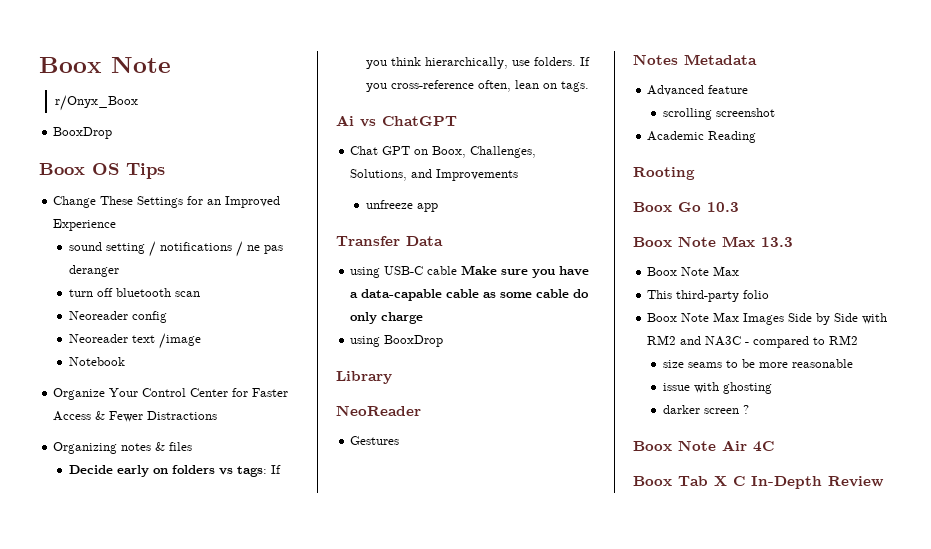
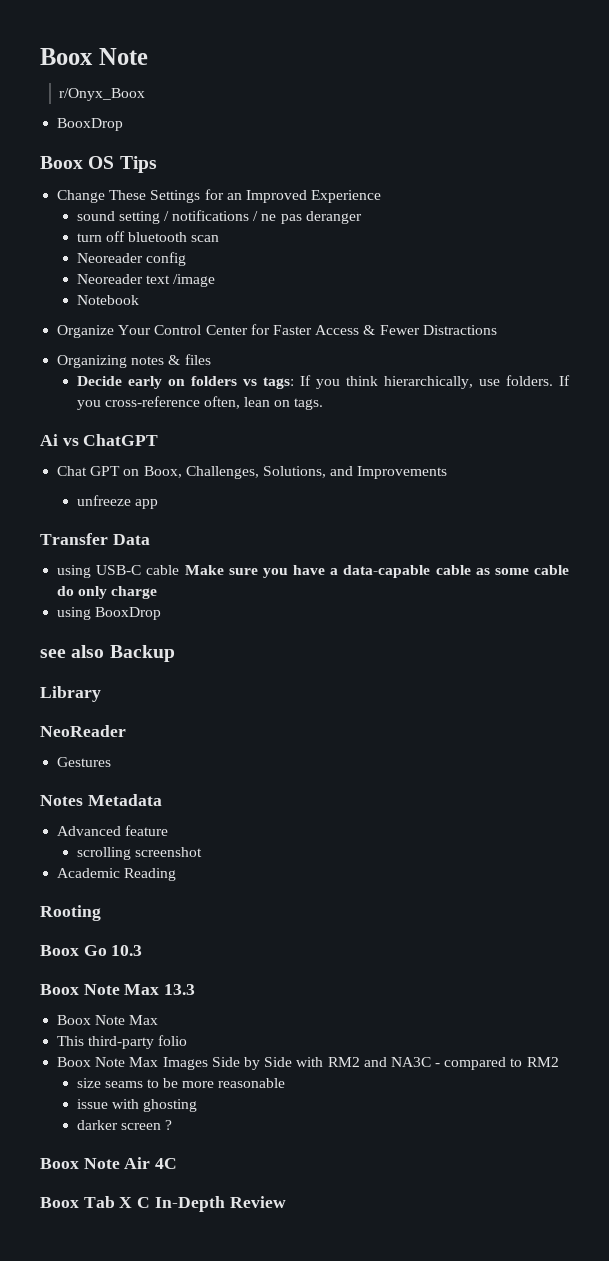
(444, 341) none -> [40,645,175,662] // see also Backup

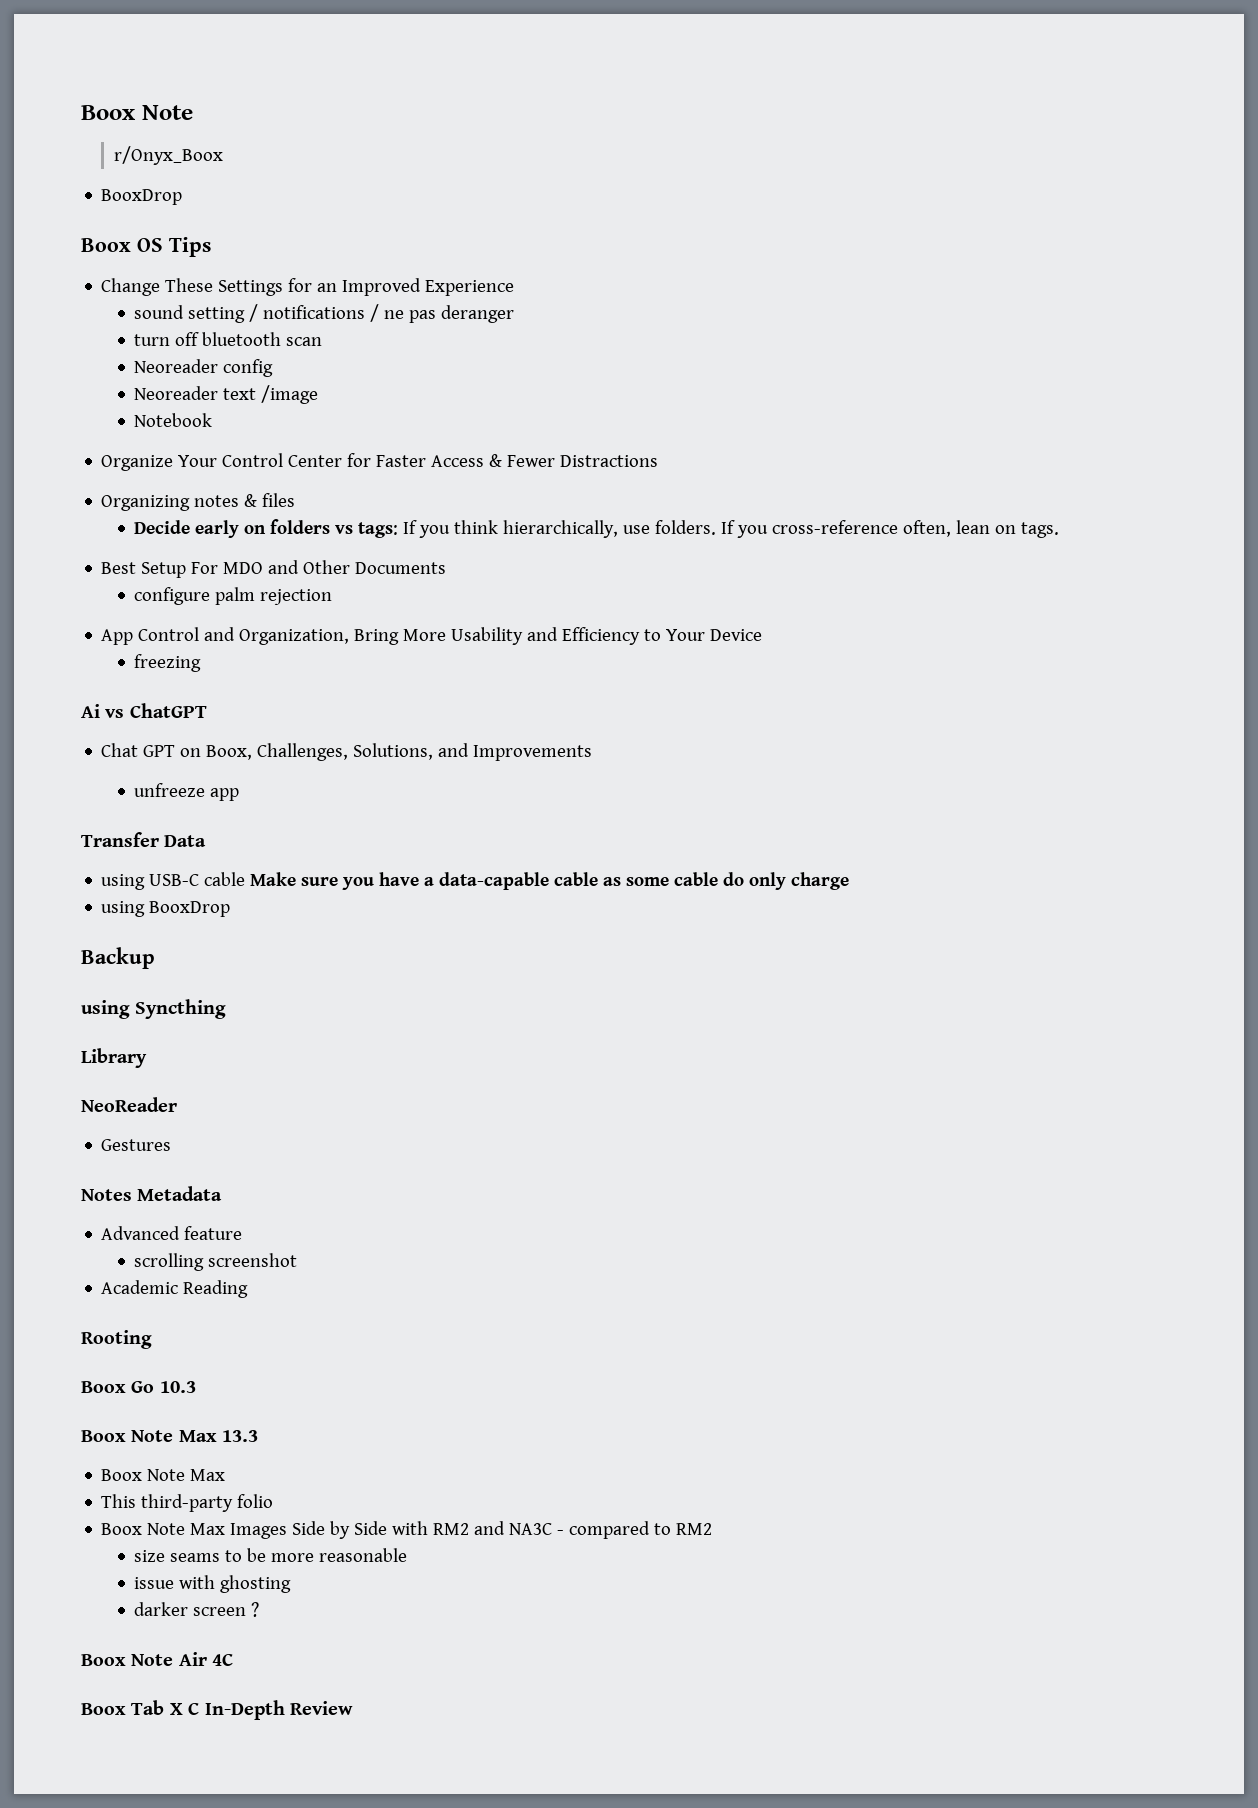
(324, 404) none -> [101,560,447,578] [134,587,333,605] [101,627,763,645] [134,654,202,672] // Best Setup For MDO and Other Documents // configure palm rejection // App Control and Organization, Bring More Usability and Efficiency to Your Device // freezing
[40,645,105,658] see also -> (231, 909) none
(175, 653) none -> [81,999,227,1019] // using Syncthing

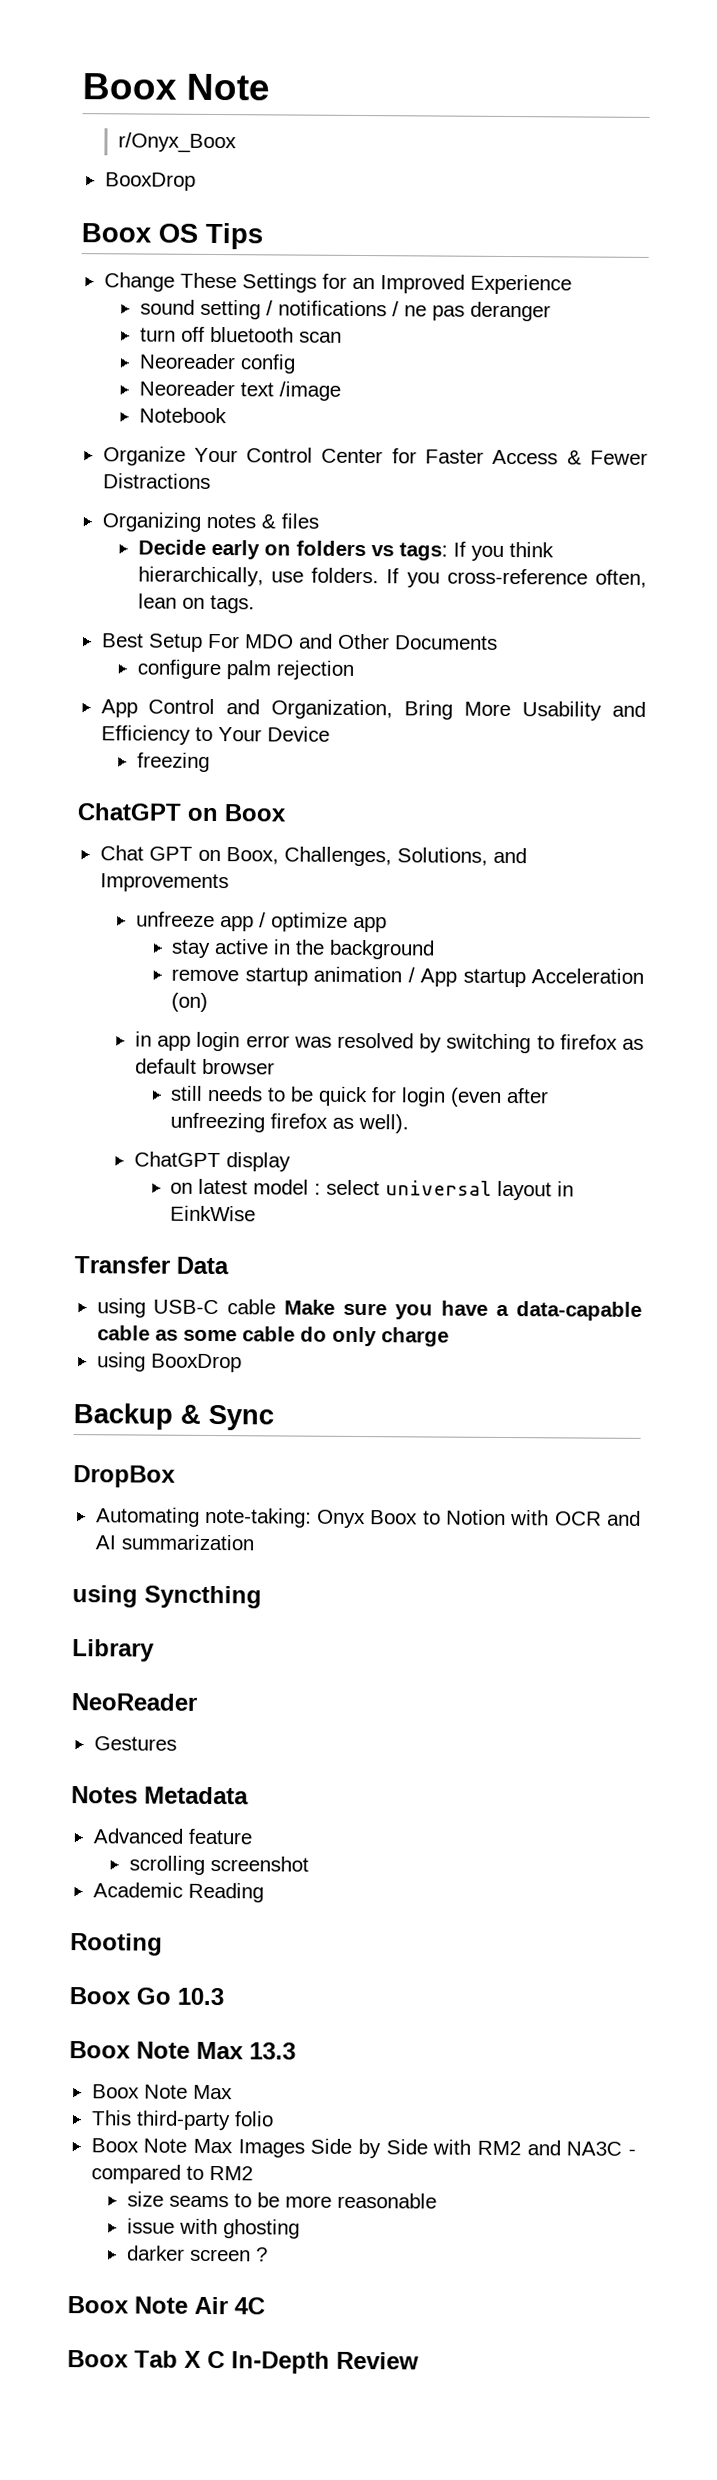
[81,703,207,718] Ai vs ChatGPT -> [77,803,286,822] ChatGPT on Boox
(240, 794) none -> [258,912,387,933] [171,939,436,960] [171,966,644,988] [171,992,209,1012] [134,1031,645,1054] [134,1058,275,1075] [170,1085,550,1107] [170,1112,410,1134] [133,1151,291,1172] [170,1178,575,1201] [170,1205,257,1222] / optimize app // stay active in the background // remove startup animation / App startup Acceleration (on) // in app login error was resolved by switching to firefox as default browser // still needs to be quick for login (even after unfreezing firefox as well). // ChatGPT display // on latest model : select universal layout in EinkWise
(155, 958) none -> [180,1404,274,1431] [73,1465,176,1488] [95,1507,641,1529] [94,1534,254,1551] & Sync // DropBox // Automating note-taking: Onyx Boox to Notion with OCR and AI summarization

